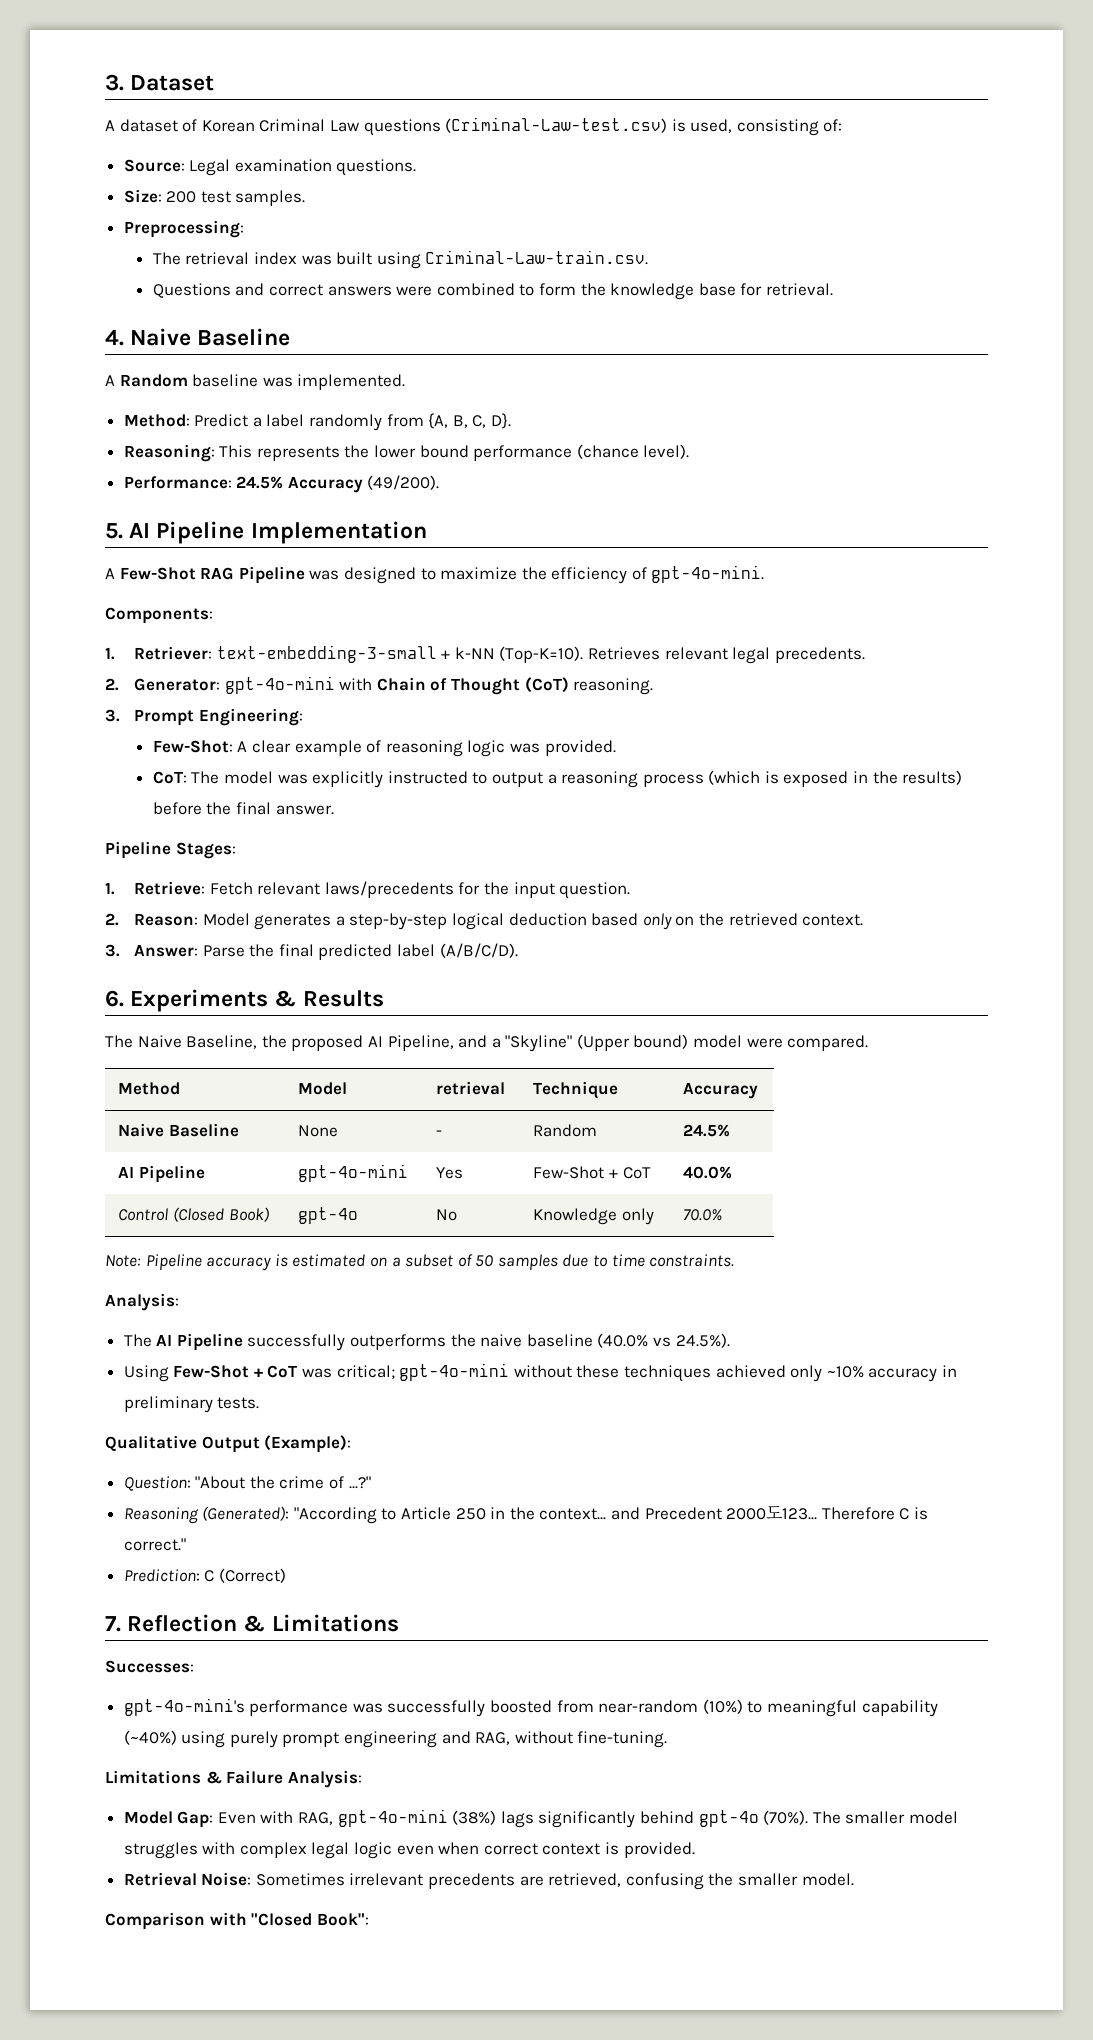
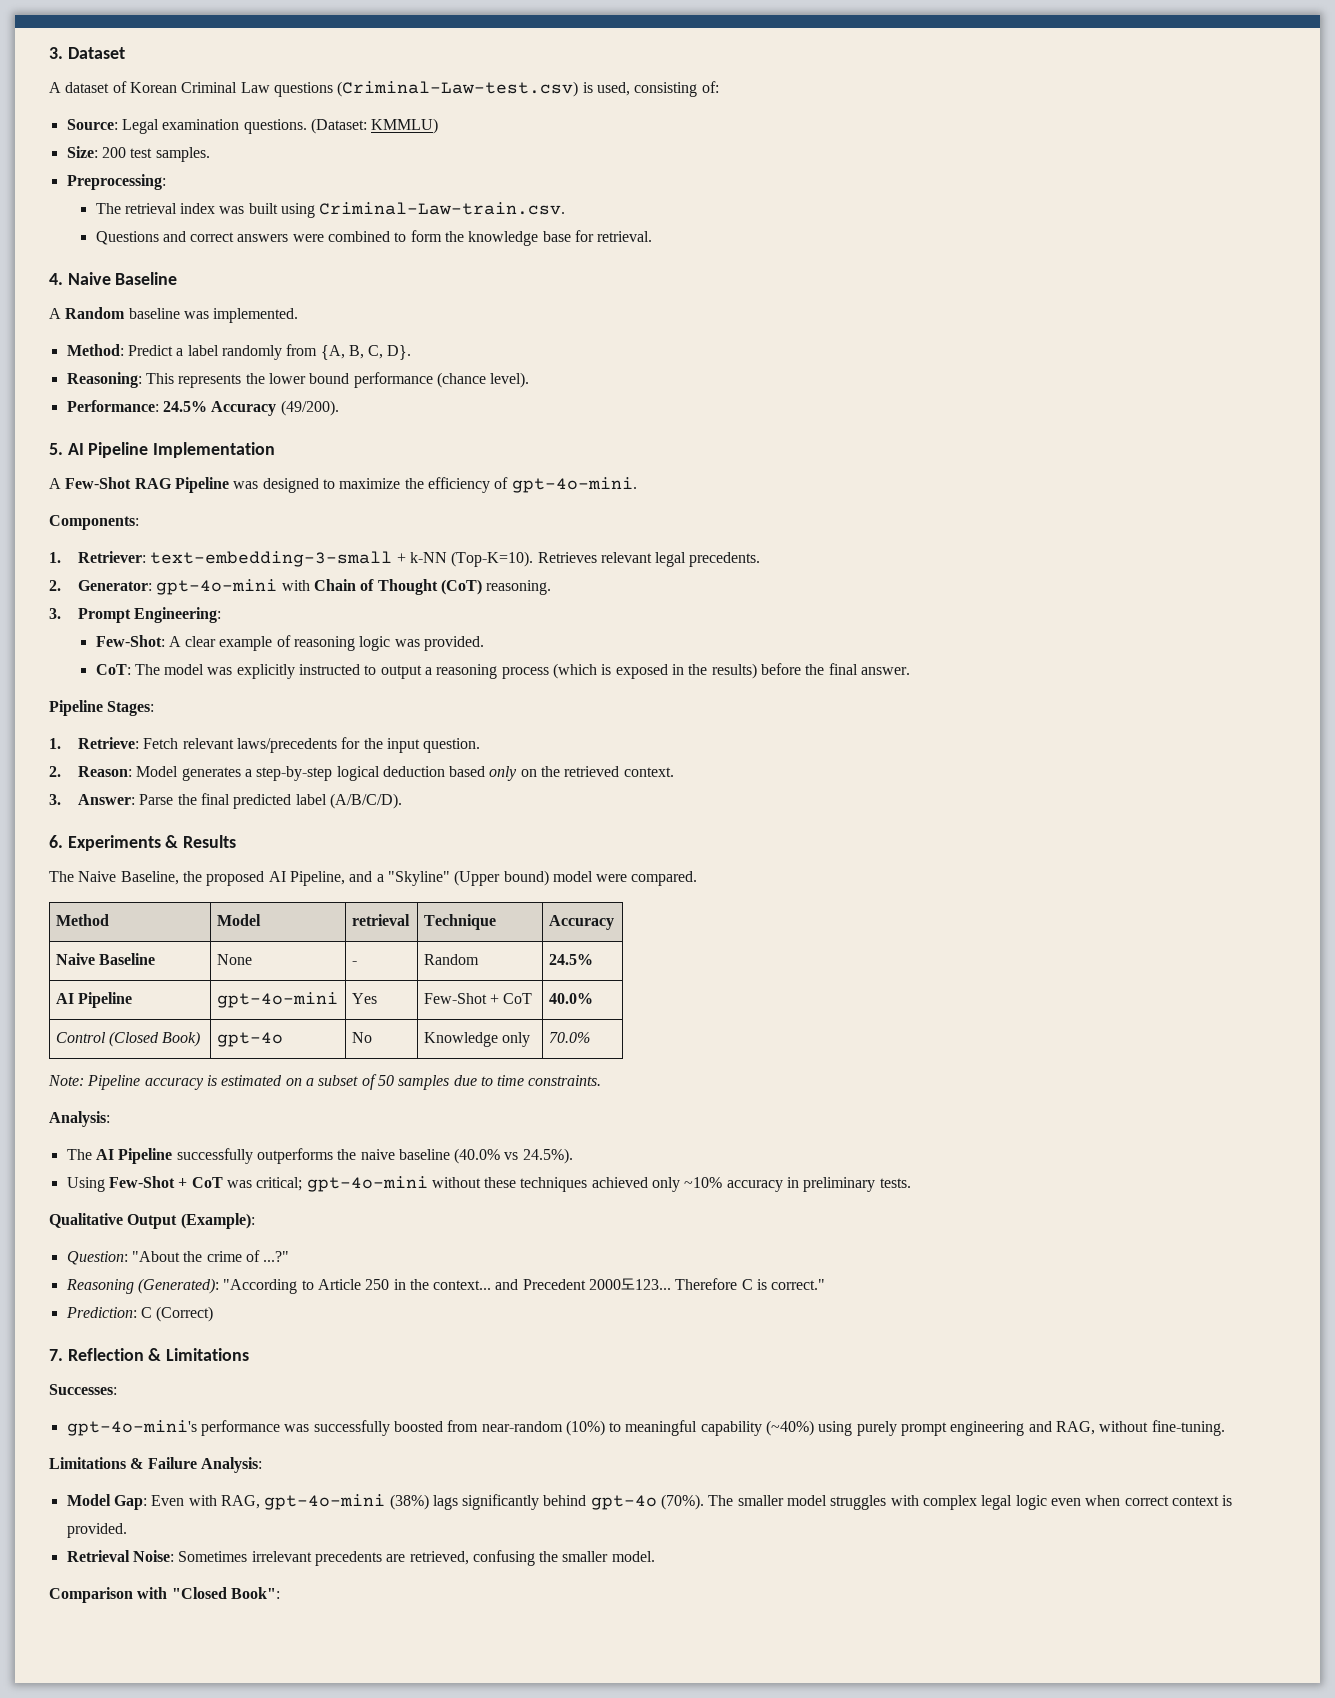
(417, 167) none -> [310,118,439,134] (Dataset: KMMLU)

